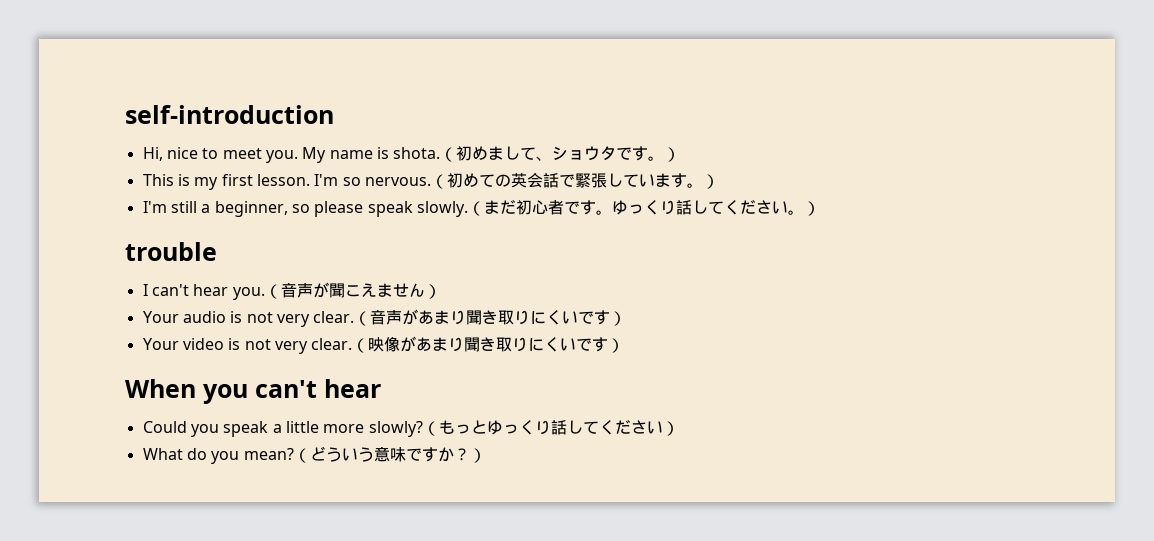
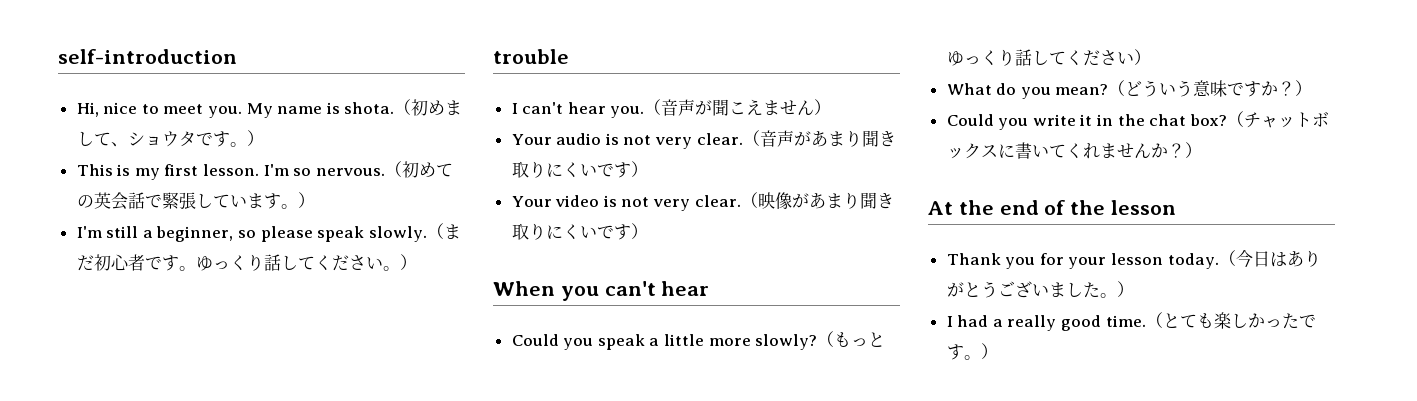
(486, 455) none -> [946,111,1329,130] [946,142,1202,159] [928,200,1177,215] [946,249,1321,269] [946,281,1134,298] [946,312,1316,331] [946,343,998,360] // Could you write it in the chat box?（チャットボックスに書いてくれませんか？） // At the end of the lesson // Thank you for your lesson today.（今日はありがとうございました。） // I had a really good time.（とても楽しかったです。）

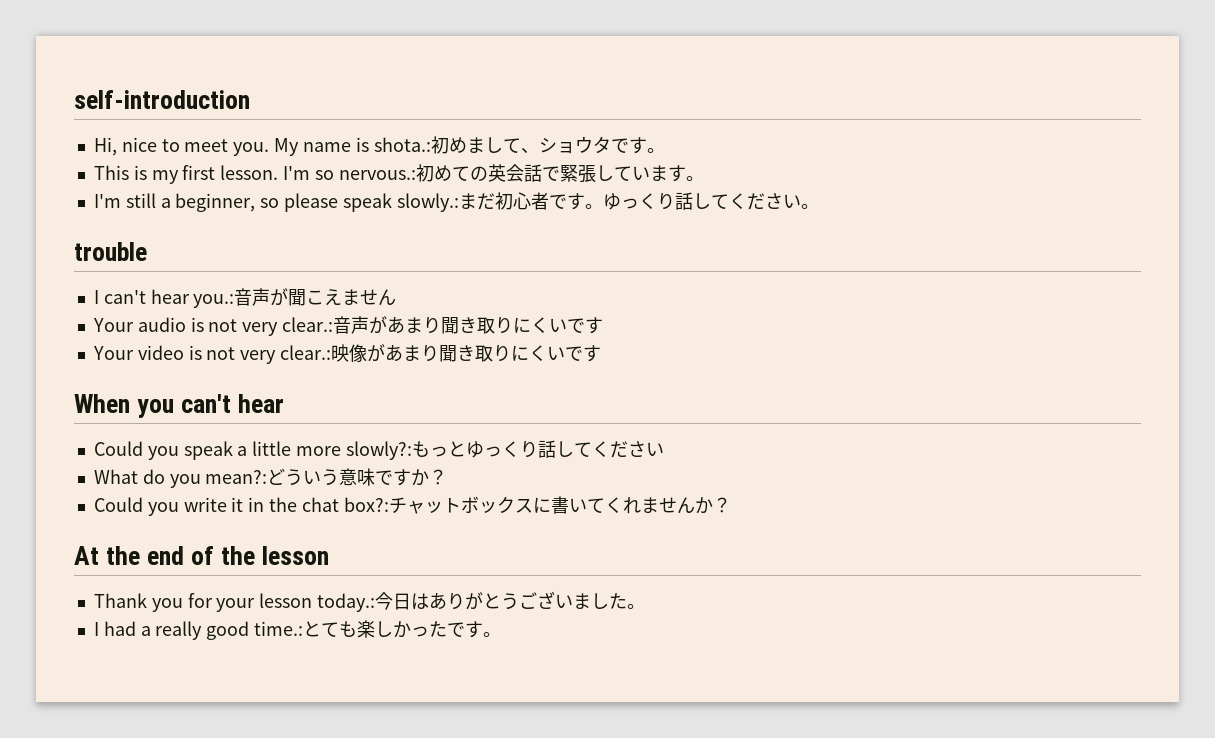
[344,99,412,115] shota.（ -> [373,137,431,152] shota.:
[246,130,264,146] ） -> (665, 150) none
[315,161,402,177] nervous.（ -> [338,170,416,180] nervous.:
[297,192,315,208] ） -> (704, 178) none
[368,223,444,242] slowly.（ -> [396,193,459,212] slowly.:
[399,254,417,270] ） -> (819, 206) none
[610,99,662,118] you.（ -> [193,294,235,308] you.:
[814,99,832,115] ） -> (397, 297) none
[696,130,760,146] clear.（ -> [282,317,334,332] clear.:
[630,161,648,177] ） -> (604, 325) none
[694,192,758,208] clear.（ -> [280,345,332,360] clear.:
[630,223,648,239] ） -> (602, 353) none
[755,331,835,350] slowly?（ -> [345,441,412,460] slowly?:
[1133,49,1151,65] ） -> (664, 449) none
[1055,80,1126,96] mean?（ -> [205,470,268,484] mean?:
[1295,80,1313,96] ） -> (448, 477) none
[1189,111,1244,127] box?（ -> [343,497,389,512] box?:
[1184,142,1202,158] ） -> (731, 505) none
[1167,250,1236,269] today.（ -> [317,593,376,612] today.:
[1116,281,1134,297] ） -> (646, 606) none
[1105,312,1163,328] time.（ -> [254,621,304,636] time.:
[980,343,998,359] ） -> (502, 634) none

